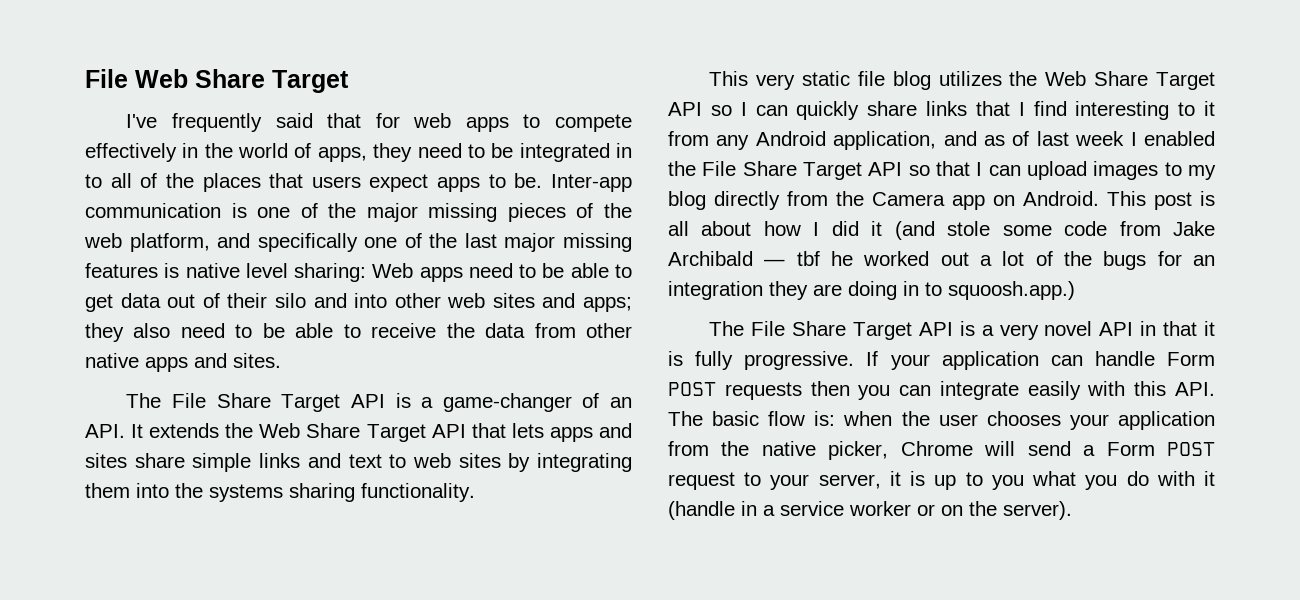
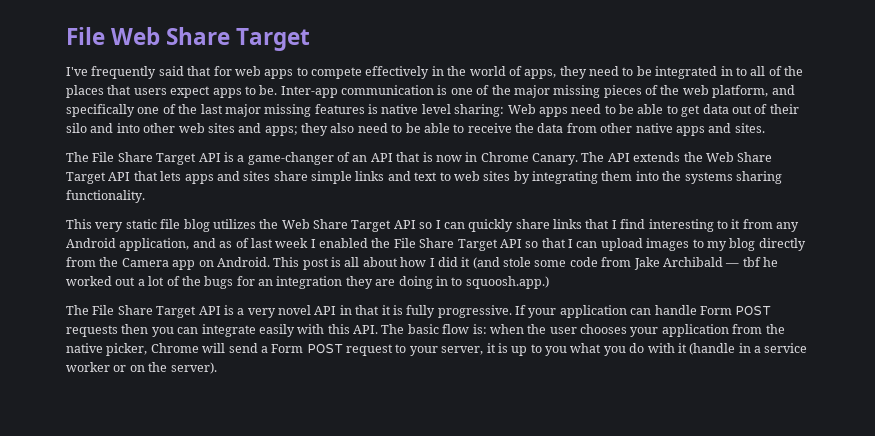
[85,424,144,438] API. It -> [370,152,630,165] API that is now in Chrome Canary. The API

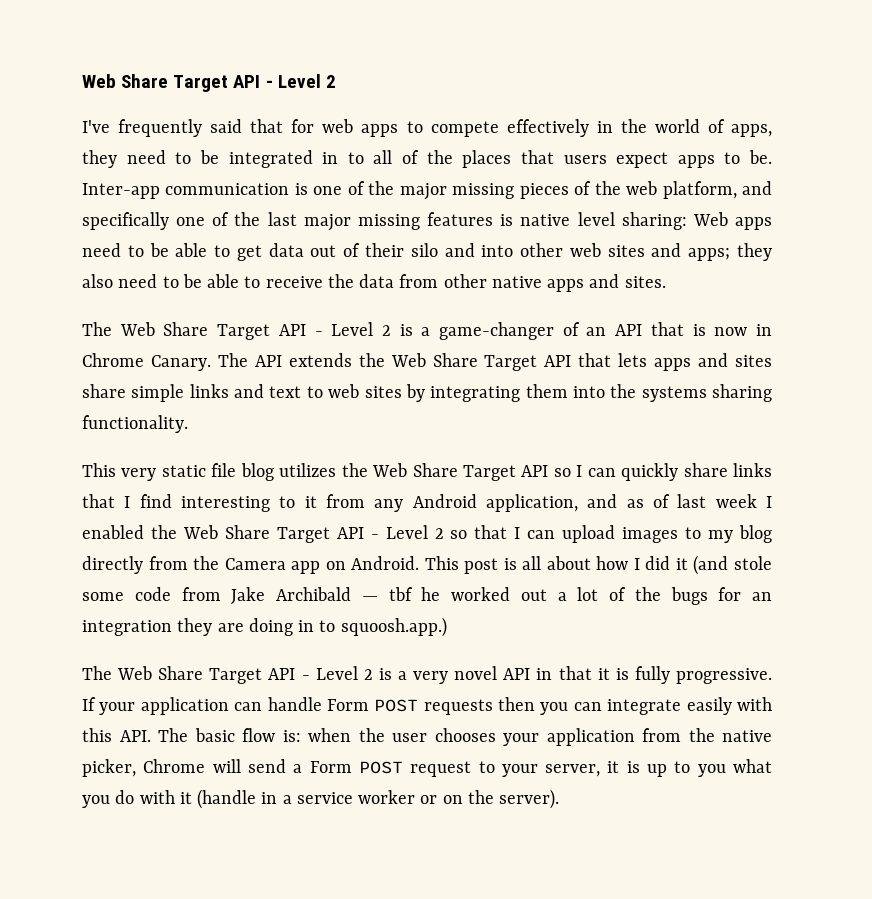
[66,27,311,51] File Web Share Target -> [82,74,336,92] Web Share Target API - Level 2
[92,152,221,165] File Share Target API -> [119,322,391,340] Web Share Target API - Level 2
[393,238,522,251] File Share Target API -> [182,525,444,543] Web Share Target API - Level 2
[92,305,221,318] File Share Target API -> [117,666,373,684] Web Share Target API - Level 2

